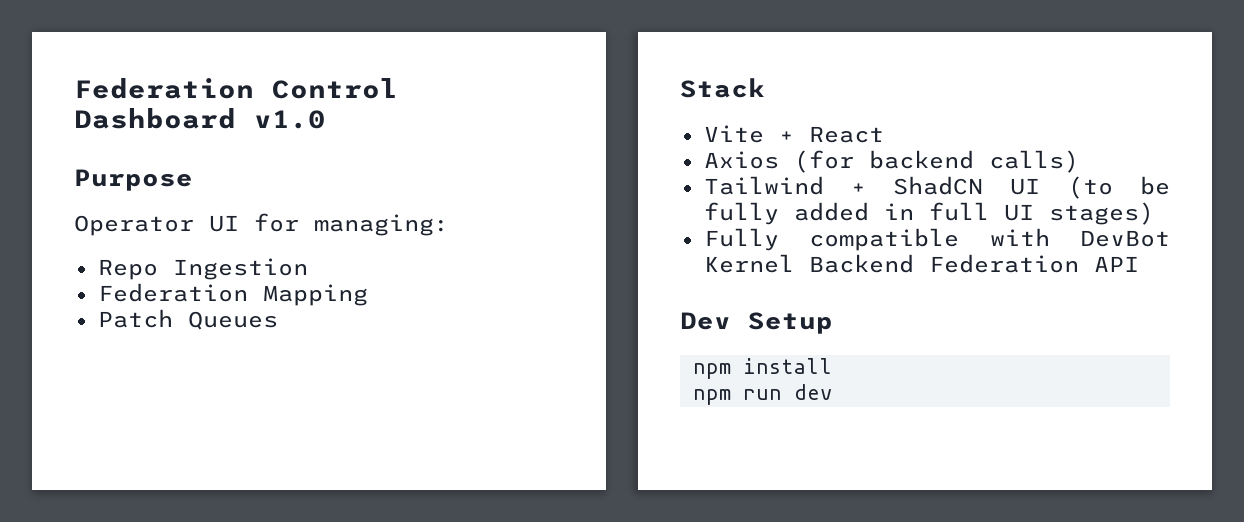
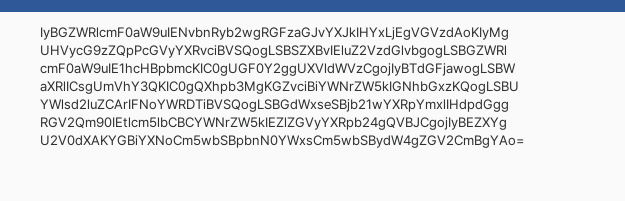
[74,78,398,99] [74,108,326,129] [74,169,193,191] [74,213,449,236] [97,258,308,280] [97,283,368,306] [97,309,278,330] [680,78,765,98] [703,125,884,143] [703,150,1079,173] [703,176,1170,199] [703,202,1154,225] [703,228,1170,251] [703,254,1139,273] [680,312,833,334] [692,358,832,379] [692,384,832,405] Federation Control Dashboard v1.0 // Purpose // Operator UI for managing: // Repo Ingestion // Federation Mapping // Patch Queues // Stack // Vite + React // Axios (for backend calls) // Tailwind + ShadCN UI (to be fully added in full UI stages) // Fully compatible with DevBot Kernel Backend Federation API // Dev Setup // npm install // npm run dev -> [40,27,509,40] [40,45,507,58] [40,63,516,76] [40,81,519,94] [40,99,509,112] [40,117,507,130] [40,135,524,148] IyBGZWRlcmF0aW9uIENvbnRyb2wgRGFzaGJvYXJkIHYxLjEgVGVzdAoKIyMg UHVycG9zZQpPcGVyYXRvciBVSQogLSBSZXBvIEluZ2VzdGlvbgogLSBGZWRl cmF0aW9uIE1hcHBpbmcKIC0gUGF0Y2ggUXVldWVzCgojIyBTdGFjawogLSBW aXRlICsgUmVhY3QKIC0gQXhpb3MgKGZvciBiYWNrZW5kIGNhbGxzKQogLSBU YWlsd2luZCArIFNoYWRDTiBVSQogLSBGdWxseSBjb21wYXRpYmxlIHdpdGgg RGV2Qm90IEtlcm5lbCBCYWNrZW5kIEZlZGVyYXRpb24gQVBJCgojIyBEZXYg U2V0dXAKYGBiYXNoCm5wbSBpbnN0YWxsCm5wbSBydW4gZGV2CmBgYAo=

